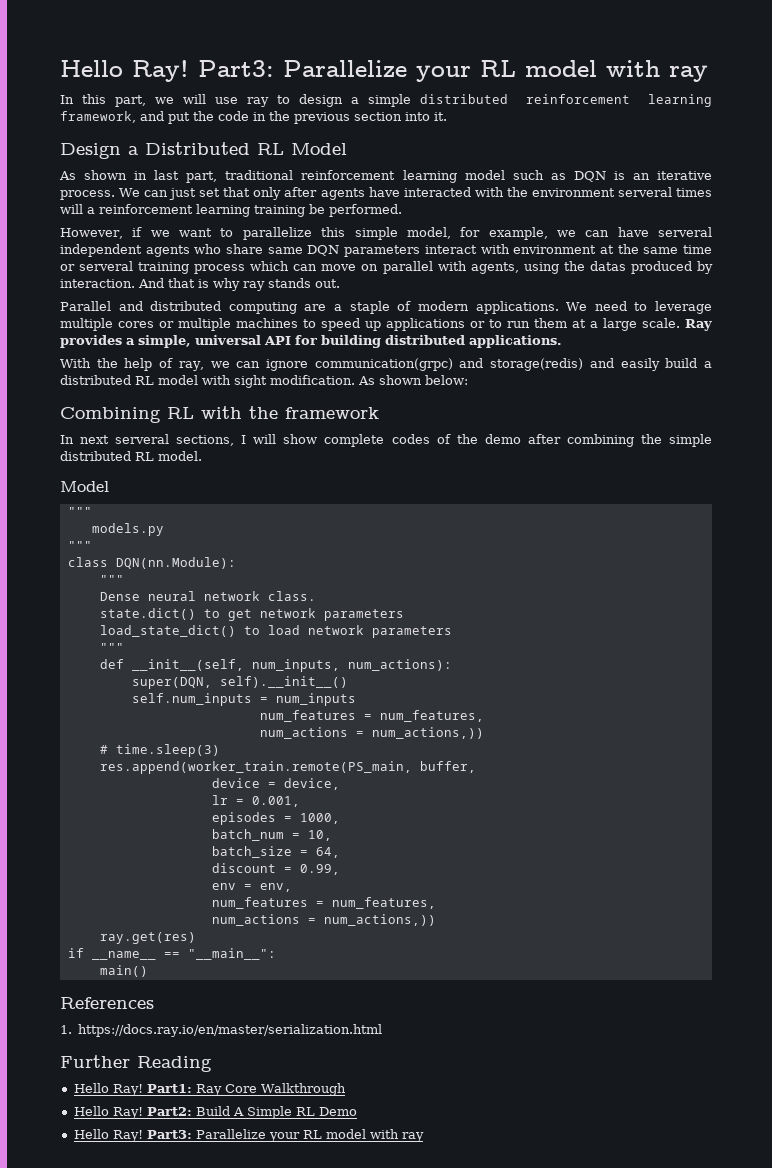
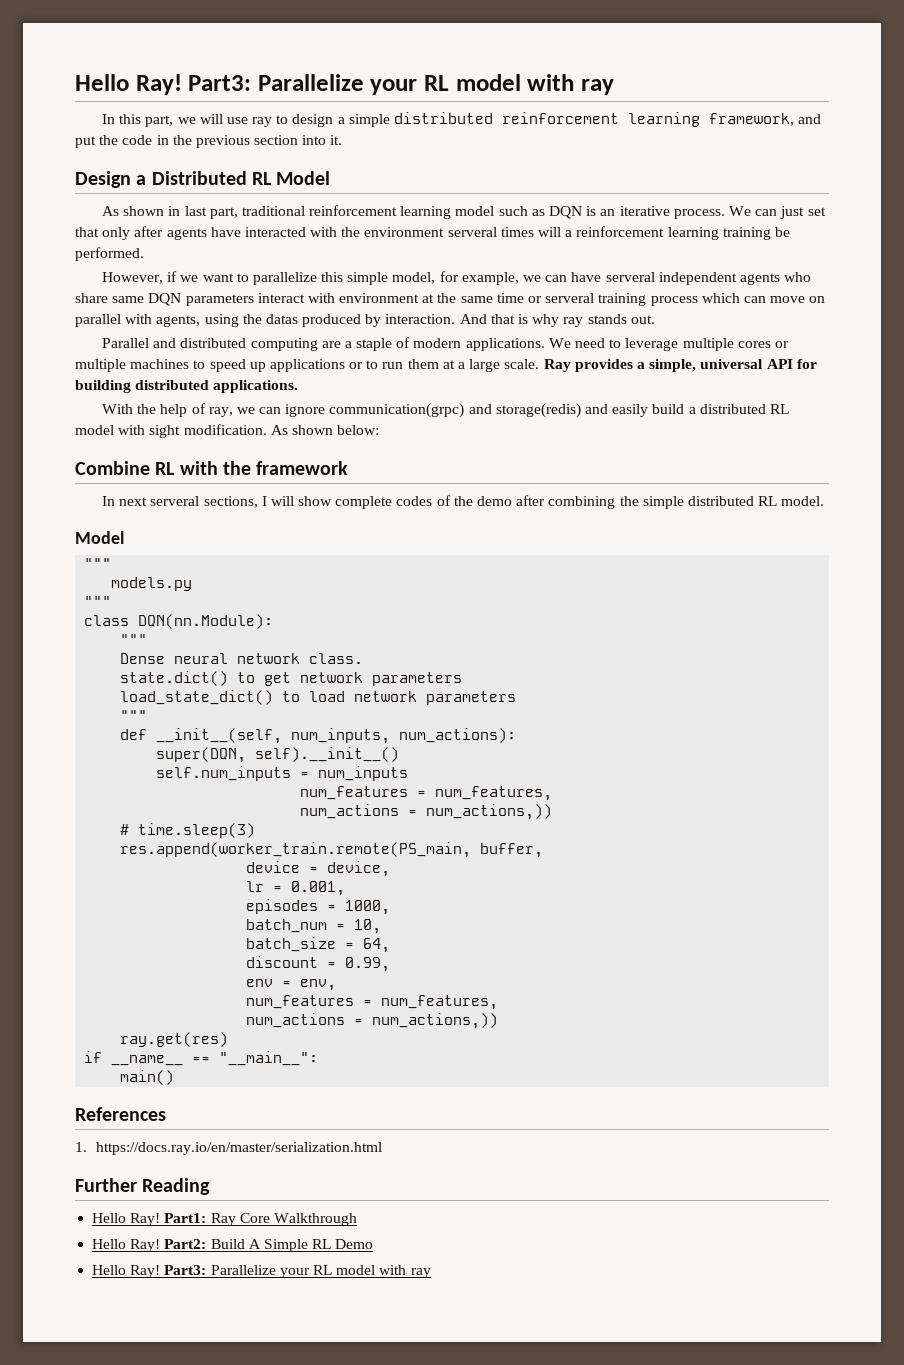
[60,407,161,423] Combining -> [75,461,150,475] Combine

